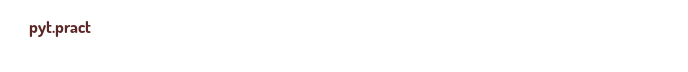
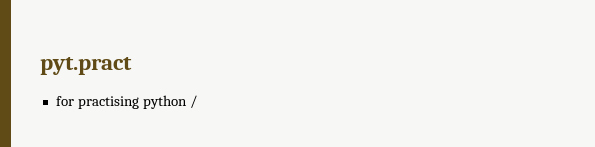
(91, 29) none -> [55,95,197,109] // for practising python /

